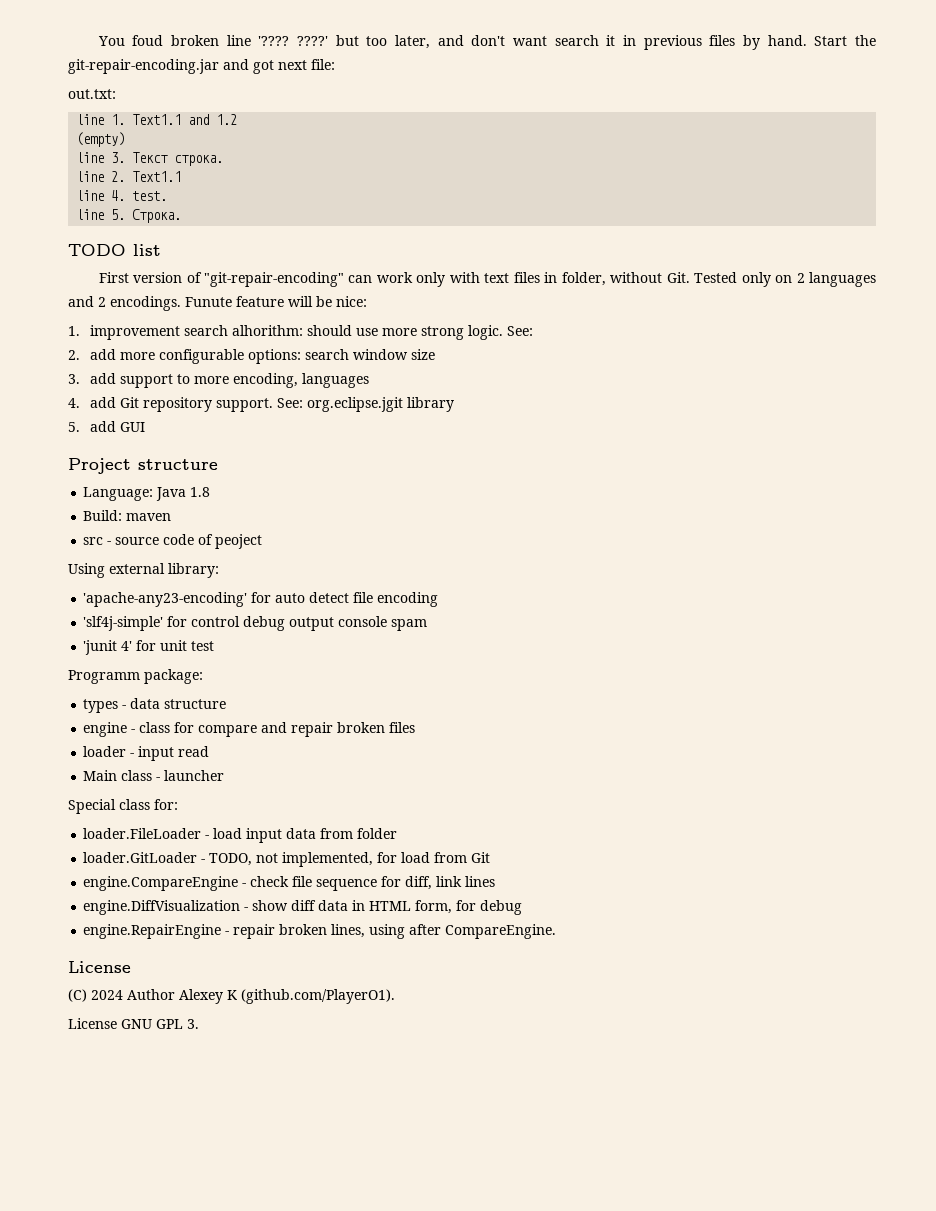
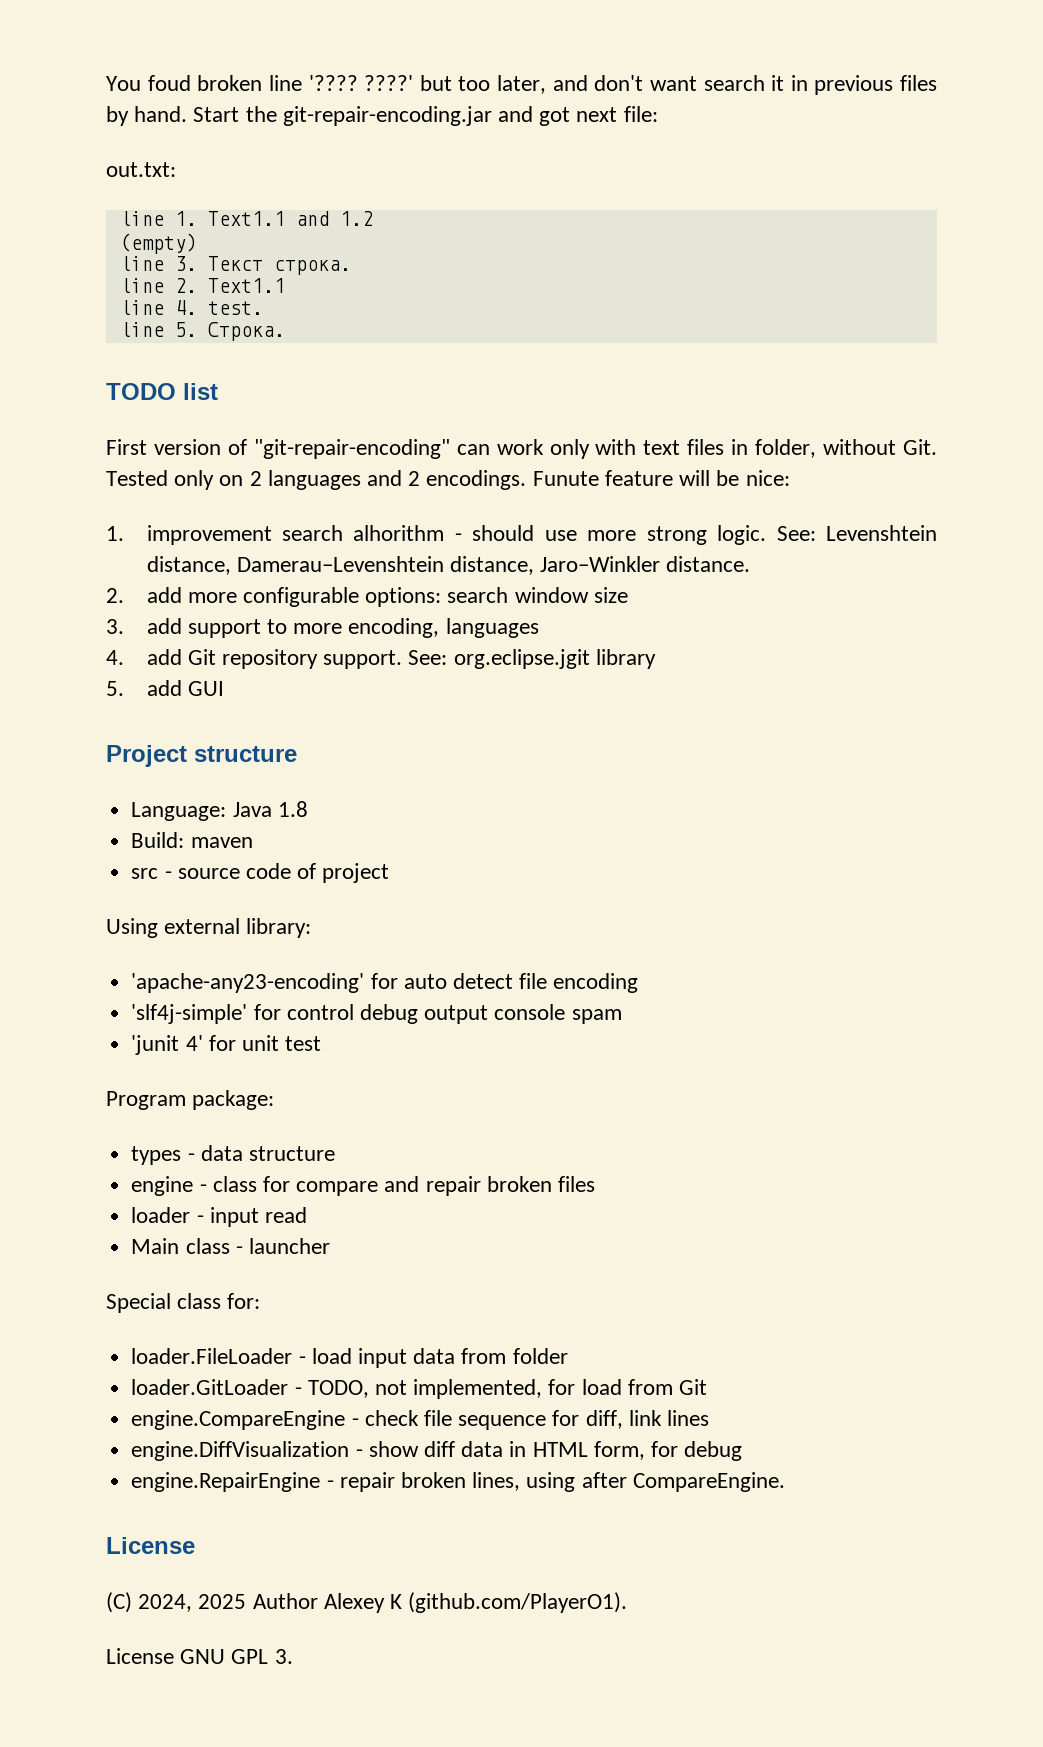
[231,325,303,336] alhorithm: -> [353,525,462,541] alhorithm -
(533, 331) none -> [825,525,937,541] [146,556,751,575] Levenshtein distance, Damerau–Levenshtein distance, Jaro–Winkler distance.
[215,534,263,549] peoject -> [322,863,390,883] project
[68,670,140,684] Programm -> [106,1091,186,1110] Program
[91,990,123,1000] 2024 -> [138,1594,247,1612] 2024, 2025

